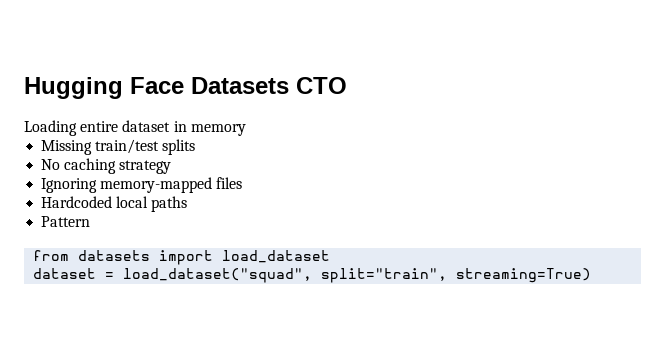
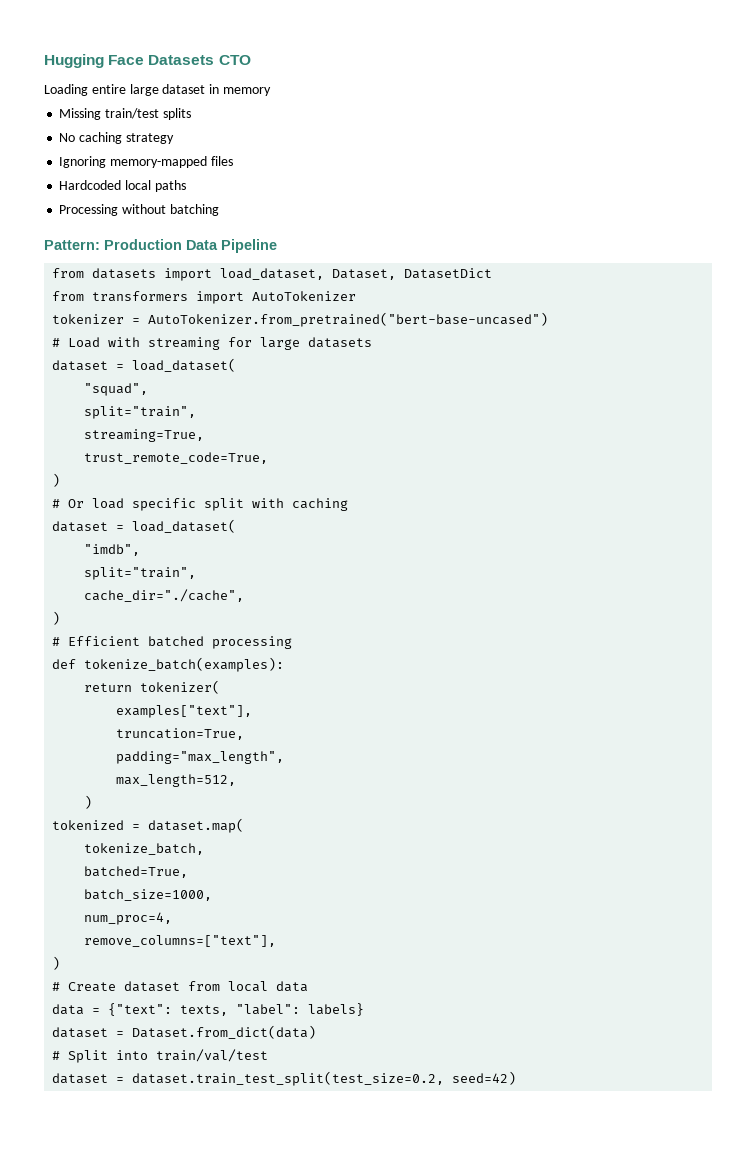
(119, 126) none -> [129,84,159,96] large
[41,216,91,227] [33,250,331,265] [33,268,592,283] Pattern // from datasets import load_dataset // dataset = load_dataset("squad", split="train", streaming=True) -> [59,204,219,216] [44,239,277,253] [52,268,493,281] [52,291,357,304] [52,312,549,327] [52,337,373,350] [52,358,237,372] [84,383,149,396] [84,406,197,419] [84,429,205,442] [84,452,269,464] [52,473,61,487] [52,498,349,511] [52,519,237,533] [84,544,141,556] [84,567,197,580] [84,589,245,602] [52,611,61,625] [52,636,293,649] [52,657,285,672] [84,680,221,694] [116,705,253,718] [116,728,245,740] [116,751,285,764] [116,774,237,787] [84,795,93,809] [52,818,245,833] [84,843,205,855] [84,866,189,878] [84,889,213,901] [84,912,173,925] [84,935,277,947] [52,956,61,970] [52,981,309,992] [52,1003,365,1016] [52,1025,317,1039] [52,1049,269,1063] [52,1071,517,1086] Processing without batching // Pattern: Production Data Pipeline // from datasets import load_dataset, Dataset, DatasetDict // from transformers import AutoTokenizer // tokenizer = AutoTokenizer.from_pretrained("bert-base-uncased") // # Load with streaming for large datasets // dataset = load_dataset( // "squad", // split="train", // streaming=True, // trust_remote_code=True, // ) // # Or load specific split with caching // dataset = load_dataset( // "imdb", // split="train", // cache_dir="./cache", // ) // # Efficient batched processing // def tokenize_batch(examples): // return tokenizer( // examples["text"], // truncation=True, // padding="max_length", // max_length=512, // ) // tokenized = dataset.map( // tokenize_batch, // batched=True, // batch_size=1000, // num_proc=4, // remove_columns=["text"], // ) // # Create dataset from local data // data = {"text": texts, "label": labels} // dataset = Dataset.from_dict(data) // # Split into train/val/test // dataset = dataset.train_test_split(test_size=0.2, seed=42)

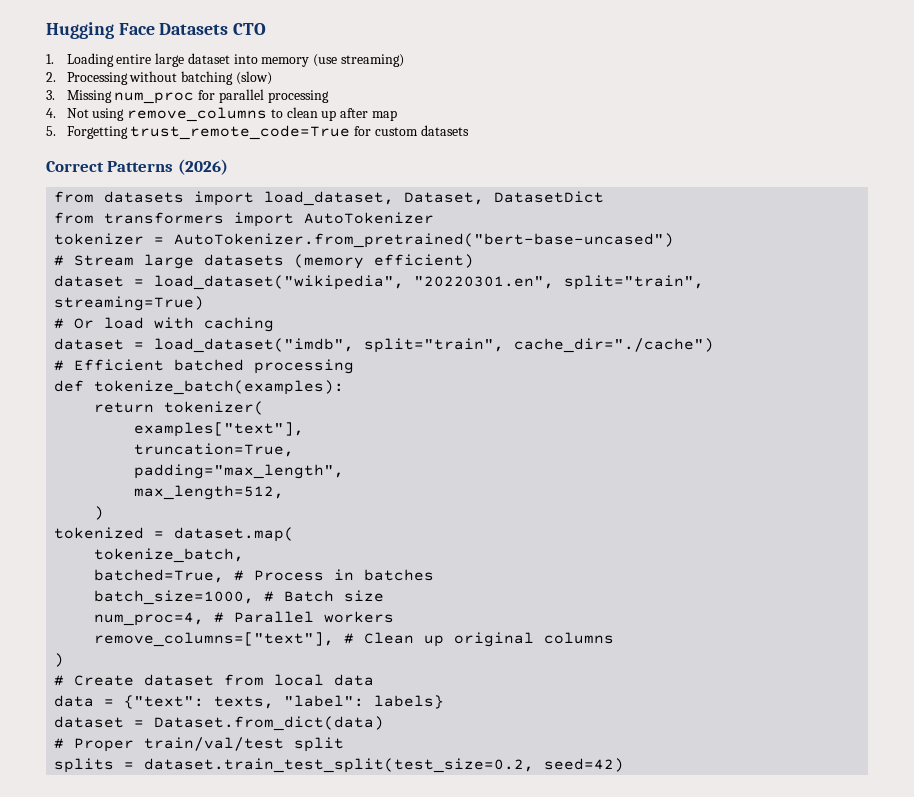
(251, 60) none -> [46,54,54,64] 1.
[209,84,220,94] in -> [233,54,258,64] into
[59,108,191,120] [59,132,174,144] [59,156,233,168] [59,180,186,192] [59,204,219,216] [44,239,277,253] // Missing train/test splits // No caching strategy // Ignoring memory-mapped files // Hardcoded local paths // Processing without batching // Pattern: Production Data Pipeline -> [313,54,404,67] [46,71,272,85] [46,89,329,104] [46,107,397,122] [46,125,469,140] [46,159,228,175] (use streaming) // 2. Processing without batching (slow) // 3. Missing num_proc for parallel processing // 4. Not using remove_columns to clean up after map // 5. Forgetting trust_remote_code=True for custom datasets // Correct Patterns (2026)
[68,337,253,350] Load with streaming for -> [74,255,135,266] Stream
[52,358,237,372] [84,383,149,396] [84,406,197,419] [84,429,205,442] [84,452,269,464] [52,473,61,487] // dataset = load_dataset( // "squad", // split="train", // streaming=True, // trust_remote_code=True, // ) -> [294,254,475,269] [54,275,705,290] [54,296,205,311] (memory efficient) // dataset = load_dataset("wikipedia", "20220301.en", split="train", streaming=True)
[132,498,245,511] specific split -> (145, 323) none
[132,519,237,533] [84,544,141,556] [84,567,197,580] [84,589,245,602] [52,611,61,625] load_dataset( // "imdb", // split="train", // cache_dir="./cache", // ) -> [154,338,715,353] load_dataset("imdb", split="train", cache_dir="./cache")
[84,889,213,901] [84,912,173,925] [84,935,277,947] // batch_size=1000, // num_proc=4, // remove_columns=["text"], -> [234,569,435,581] [94,590,385,605] [94,611,395,626] [94,632,615,647] # Process in batches // batch_size=1000, # Batch size // num_proc=4, # Parallel workers // remove_columns=["text"], # Clean up original columns
[68,1050,149,1063] Split into -> [74,738,135,752] Proper
[52,1073,109,1084] // dataset -> [294,737,345,752] [54,758,115,773] split // splits

